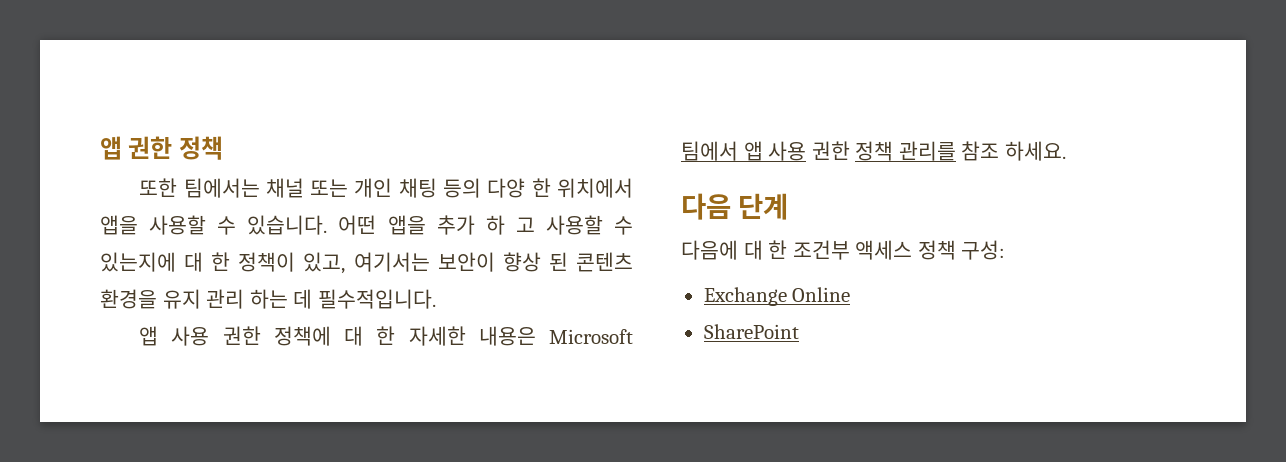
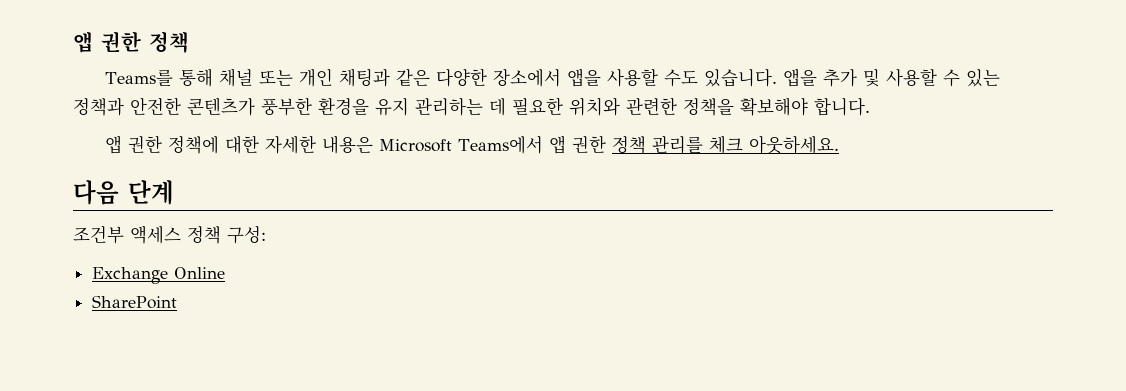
[139,178,260,198] 또한 팀에서는 -> [105,68,214,87] Teams를 통해
[398,178,633,198] [100,215,634,235] [100,252,633,274] [100,289,436,309] [139,326,210,346] 채팅 등의 다양 한 위치에서 앱을 사용할 수 있습니다. 어떤 앱을 추가 하 고 사용할 수 있는지에 대 한 정책이 있고, 여기서는 보안이 향상 된 콘텐츠 환경을 유지 관리 하는 데 필수적입니다. // 앱 사용 -> [339,68,1001,87] [73,97,870,116] [105,135,123,154] 채팅과 같은 다양한 장소에서 앱을 사용할 수도 있습니다. 앱을 추가 및 사용할 수 있는 정책과 안전한 콘텐츠가 풍부한 환경을 유지 관리하는 데 필요한 위치와 관련한 정책을 확보해야 합니다. // 앱
[344,326,396,346] 대 한 -> [225,135,260,154] 대한
[681,141,807,161] 팀에서 앱 사용 -> [458,135,567,154] Teams에서 앱
[961,141,1066,161] 참조 하세요. -> [709,135,840,154] 체크 아웃하세요.
[681,240,788,260] 다음에 대 한 -> (174, 192) none

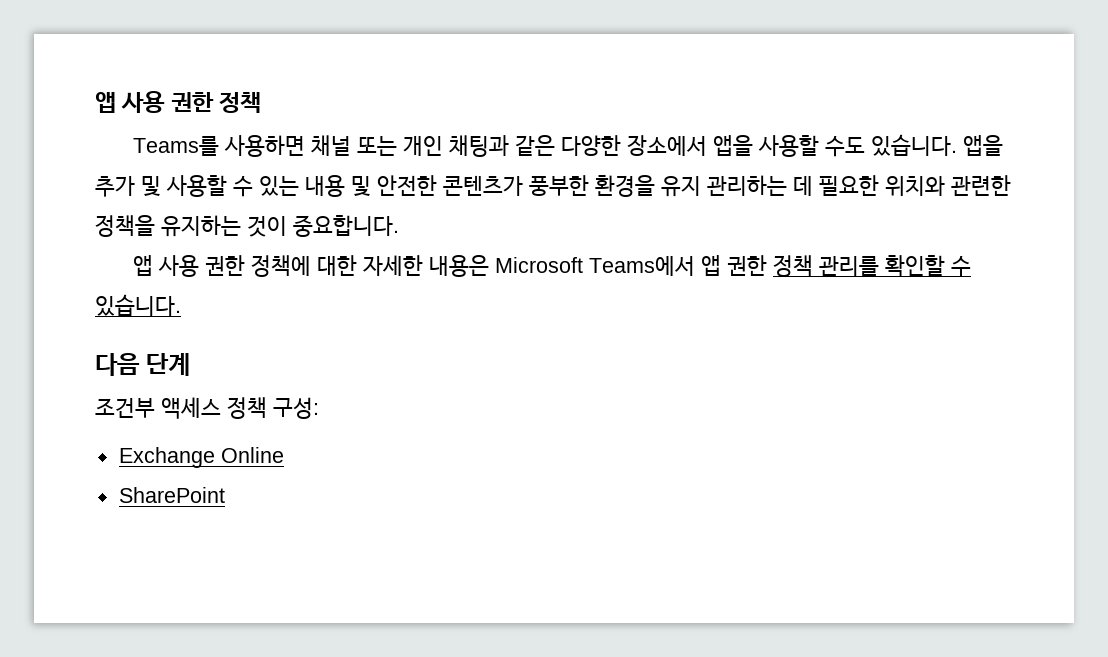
[73,32,93,53] 앱 -> [95,91,166,113] 앱 사용
[179,68,214,87] 통해 -> [223,135,305,157] 사용하면
[73,98,124,116] 정책과 -> [305,175,371,197] 내용 및
[740,97,870,116] [105,135,123,154] 확보해야 합니다. // 앱 -> [161,215,399,237] [132,255,199,277] 유지하는 것이 중요합니다. // 앱 사용
[709,135,840,154] 체크 아웃하세요. -> [884,255,971,277] [95,294,181,316] 확인할 수 있습니다.

